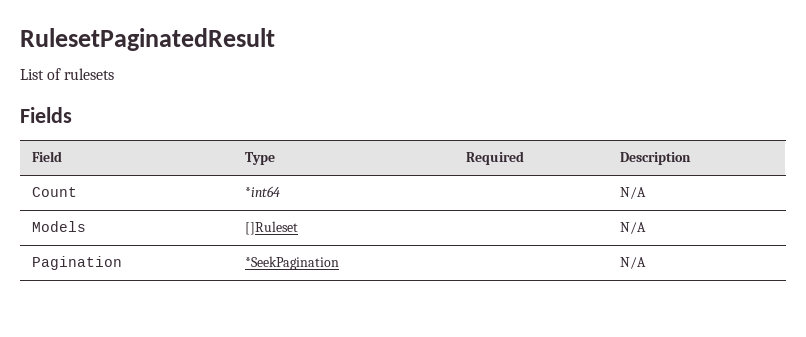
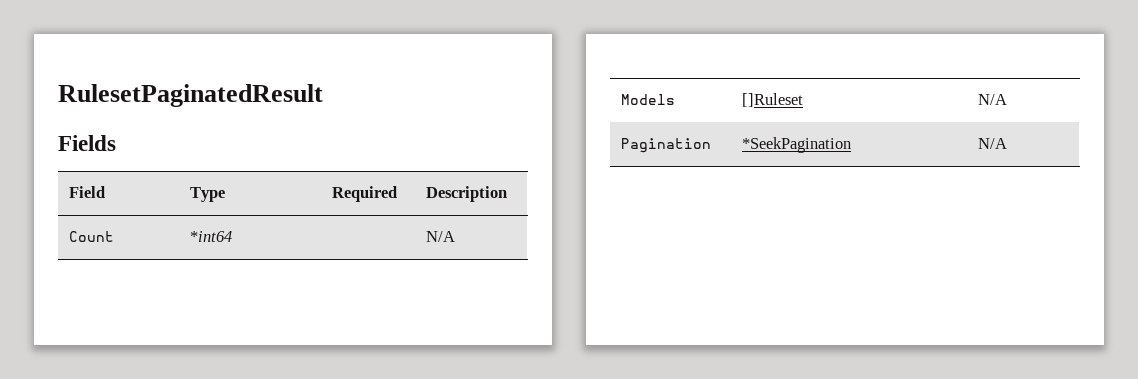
[20,68,115,80] // List of rulesets -> (323, 95) none

